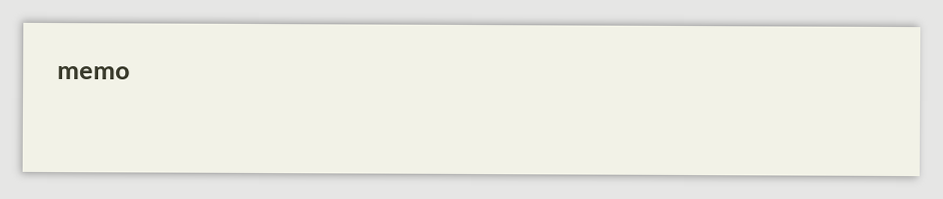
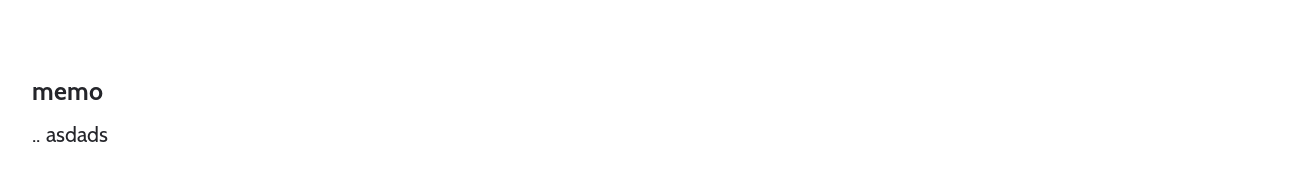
(131, 73) none -> [32,126,108,142] // .. asdads

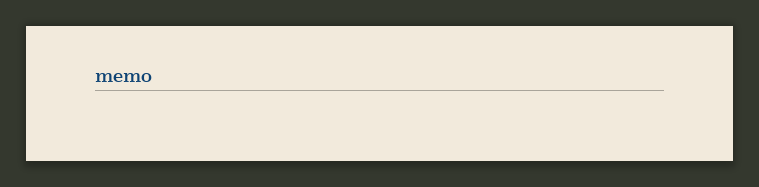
[32,126,108,142] // .. asdads -> (152, 77) none

